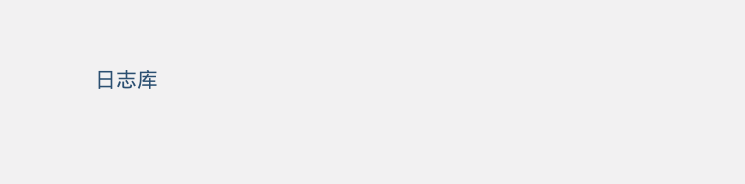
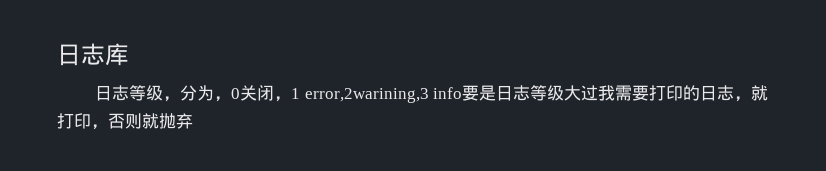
(158, 79) none -> [94,85,769,103] [57,113,193,130] // 日志等级，分为，0关闭，1 error,2warining,3 info要是日志等级大过我需要打印的日志，就打印，否则就抛弃

